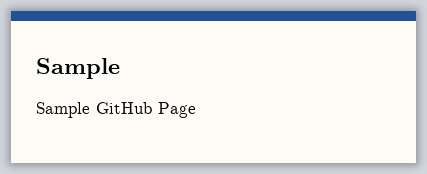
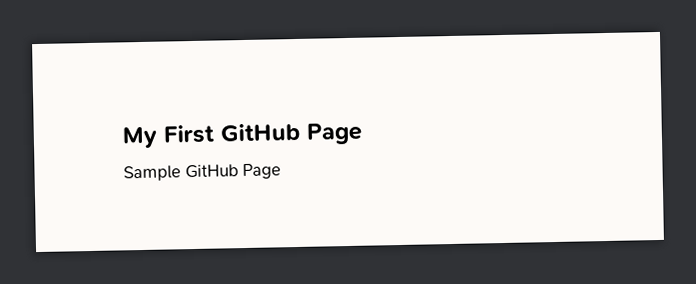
[36,58,120,79] Sample -> [122,122,363,149] My First GitHub Page

